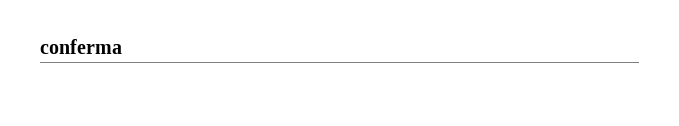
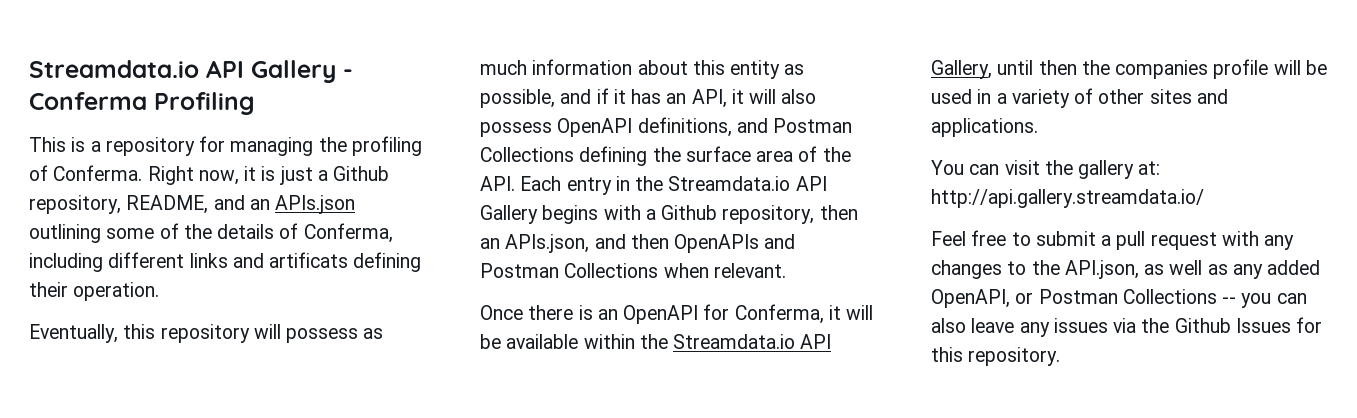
[40,39,122,54] conferma -> [29,60,353,83] [29,92,255,115] [29,136,422,156] [29,165,390,185] [29,195,356,214] [29,223,393,243] [29,252,422,272] [29,282,160,301] [29,324,384,343] [480,59,805,79] [480,88,817,108] [480,117,853,137] [480,146,851,166] [480,176,827,195] [480,205,858,224] [480,234,796,253] [480,263,786,278] [480,304,874,324] [480,334,832,349] [931,59,1327,79] [931,88,1228,108] [931,118,1038,137] [931,160,1161,179] [931,189,1204,208] [931,230,1295,250] [931,260,1321,279] [931,289,1307,308] [931,317,1323,337] [931,347,1061,366] Streamdata.io API Gallery - Conferma Profiling // This is a repository for managing the profiling of Conferma. Right now, it is just a Github repository, README, and an APIs.json outlining some of the details of Conferma, including different links and artificats defining their operation. // Eventually, this repository will possess as much information about this entity as possible, and if it has an API, it will also possess OpenAPI definitions, and Postman Collections defining the surface area of the API. Each entry in the Streamdata.io API Gallery begins with a Github repository, then an APIs.json, and then OpenAPIs and Postman Collections when relevant. // Once there is an OpenAPI for Conferma, it will be available within the Streamdata.io API Gallery, until then the companies profile will be used in a variety of other sites and applications. // You can visit the gallery at: http://api.gallery.streamdata.io/ // Feel free to submit a pull request with any changes to the API.json, as well as any added OpenAPI, or Postman Collections -- you can also leave any issues via the Github Issues for this repository.

